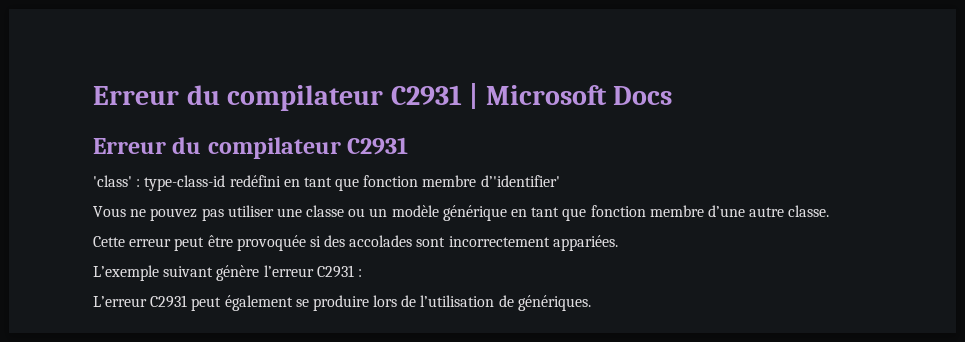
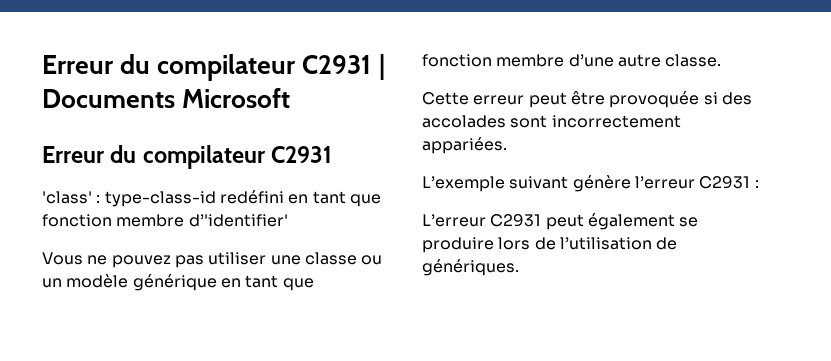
(479, 96) none -> [42,89,175,108] Documents
[613,86,673,105] Docs -> (291, 98) none

